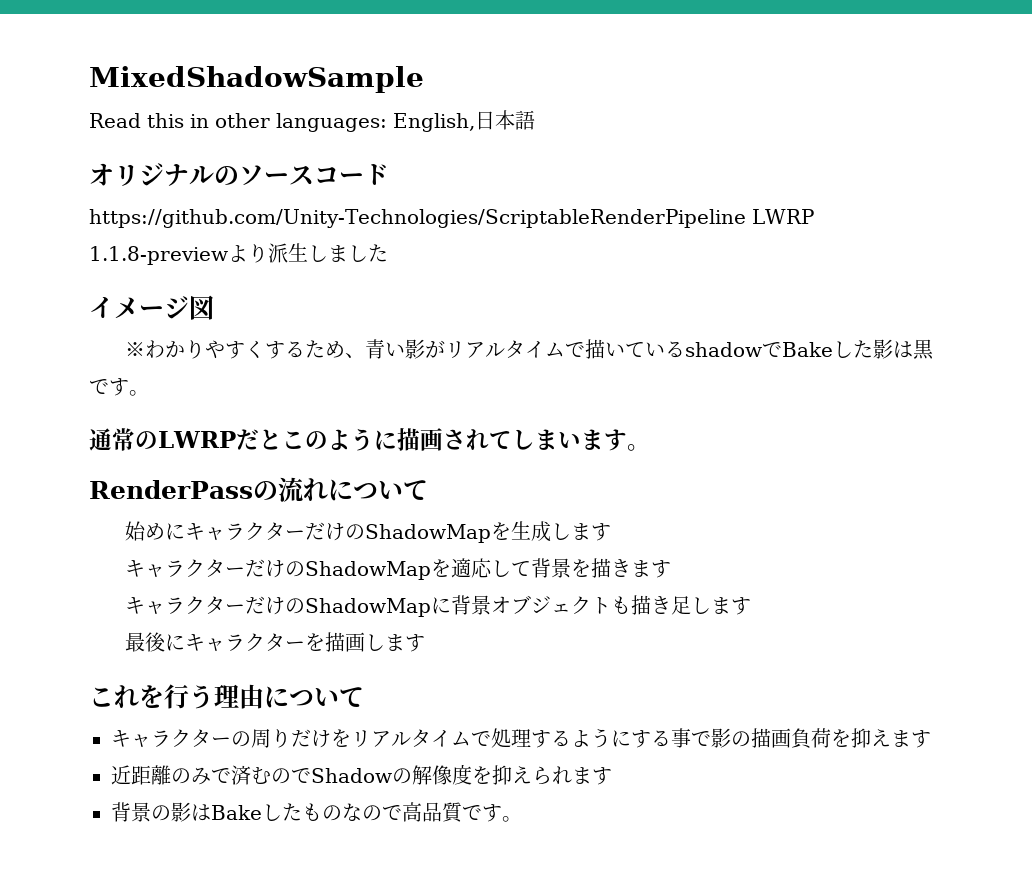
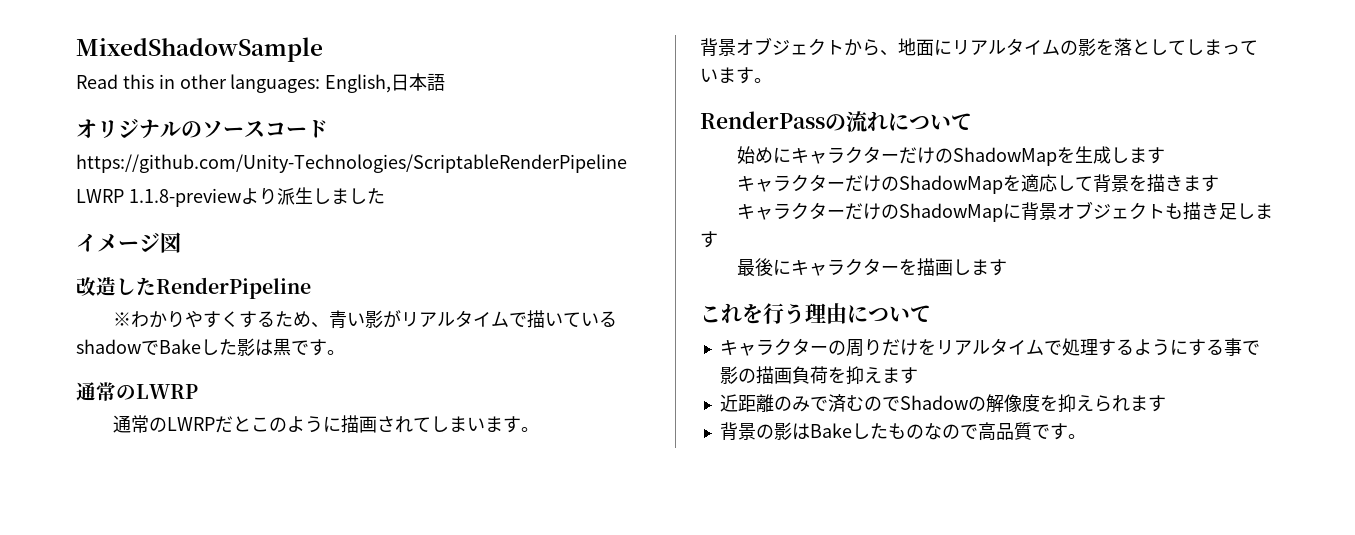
(746, 218) none -> (627, 163) //
(214, 307) none -> [76,277,311,299] // 改造したRenderPipeline
(236, 439) none -> [113,415,216,433] // 通常のLWRP
(650, 447) none -> [700,37,1258,56] [700,67,772,84] // 背景オブジェクトから、地面にリアルタイムの影を落としてしまっています。

